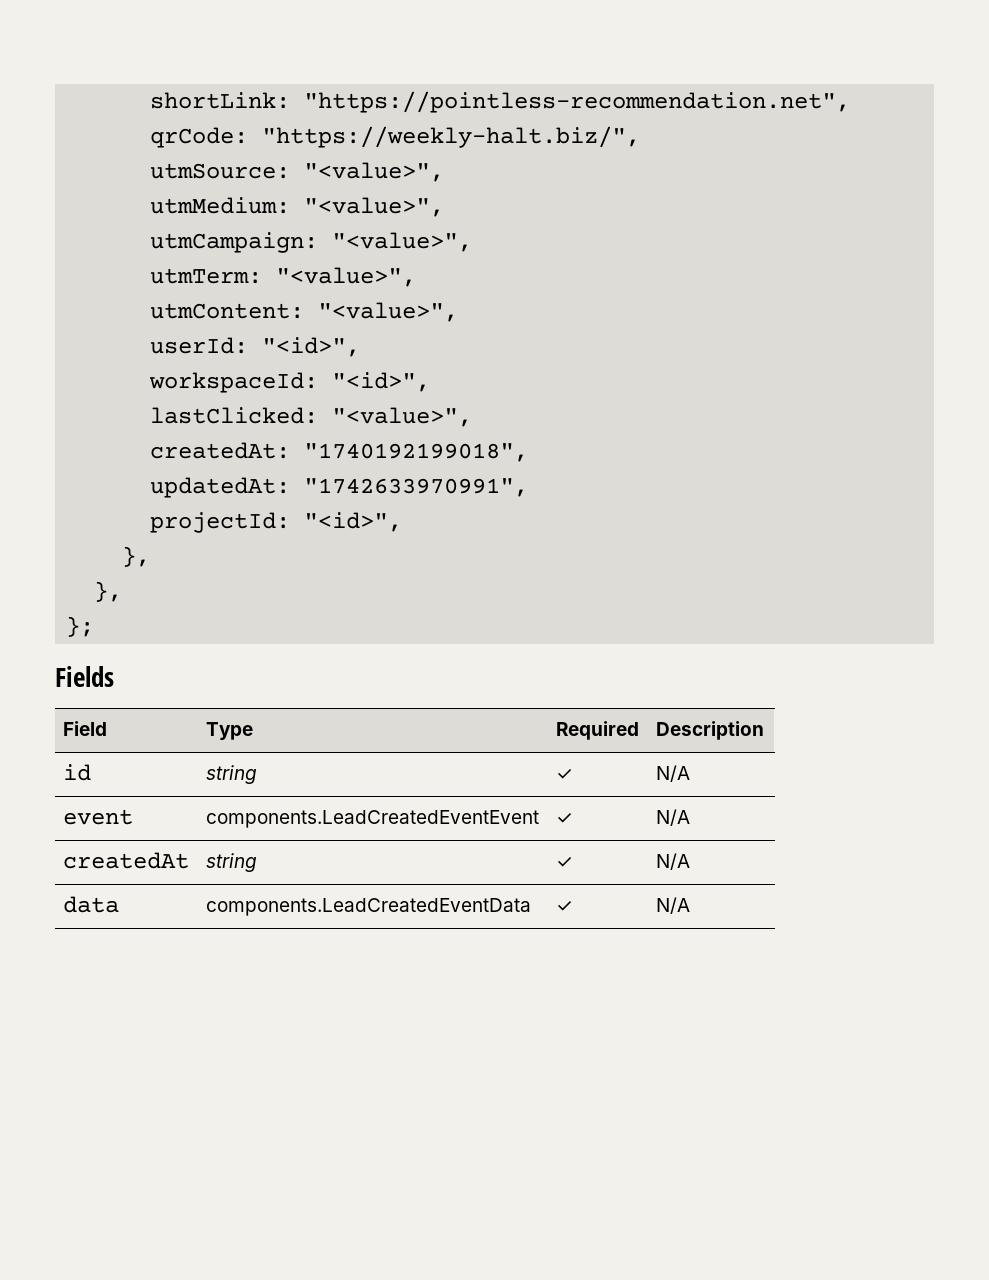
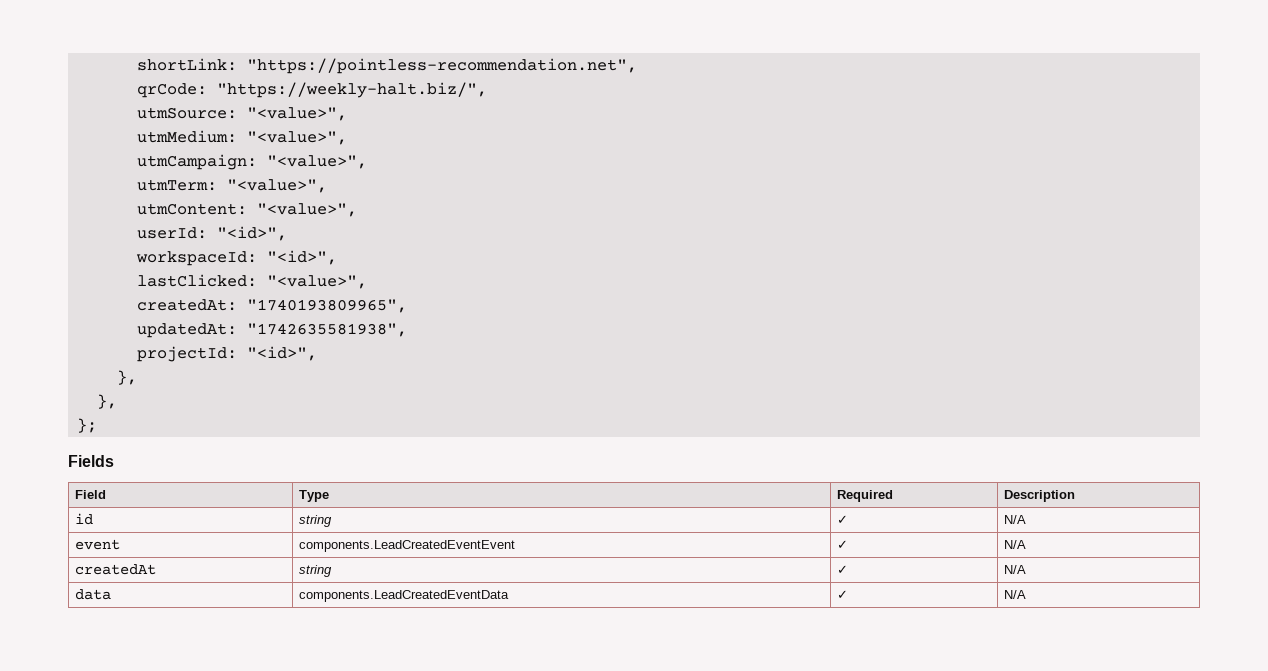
[304,443,529,462] "1740192199018", -> [246,299,407,313] "1740193809965",
[304,478,529,497] "1742633970991", -> [246,323,407,337] "1742635581938",

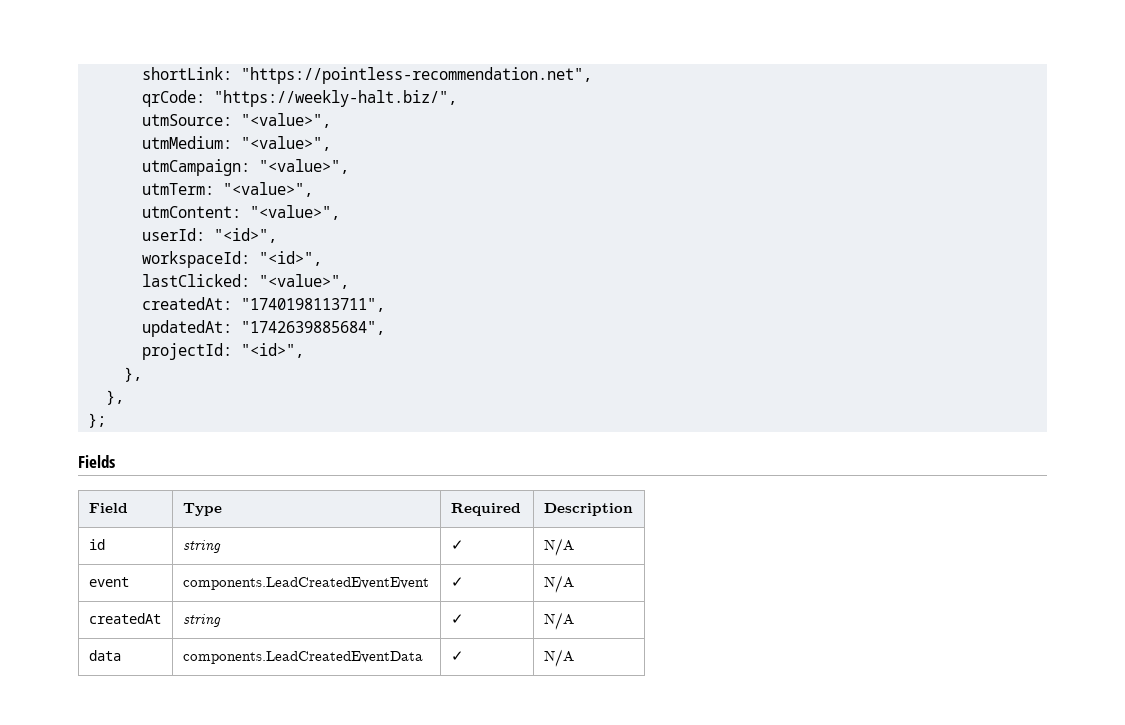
[246,299,407,313] "1740193809965", -> [240,298,385,312] "1740198113711",
[246,323,407,337] "1742635581938", -> [240,321,385,335] "1742639885684",

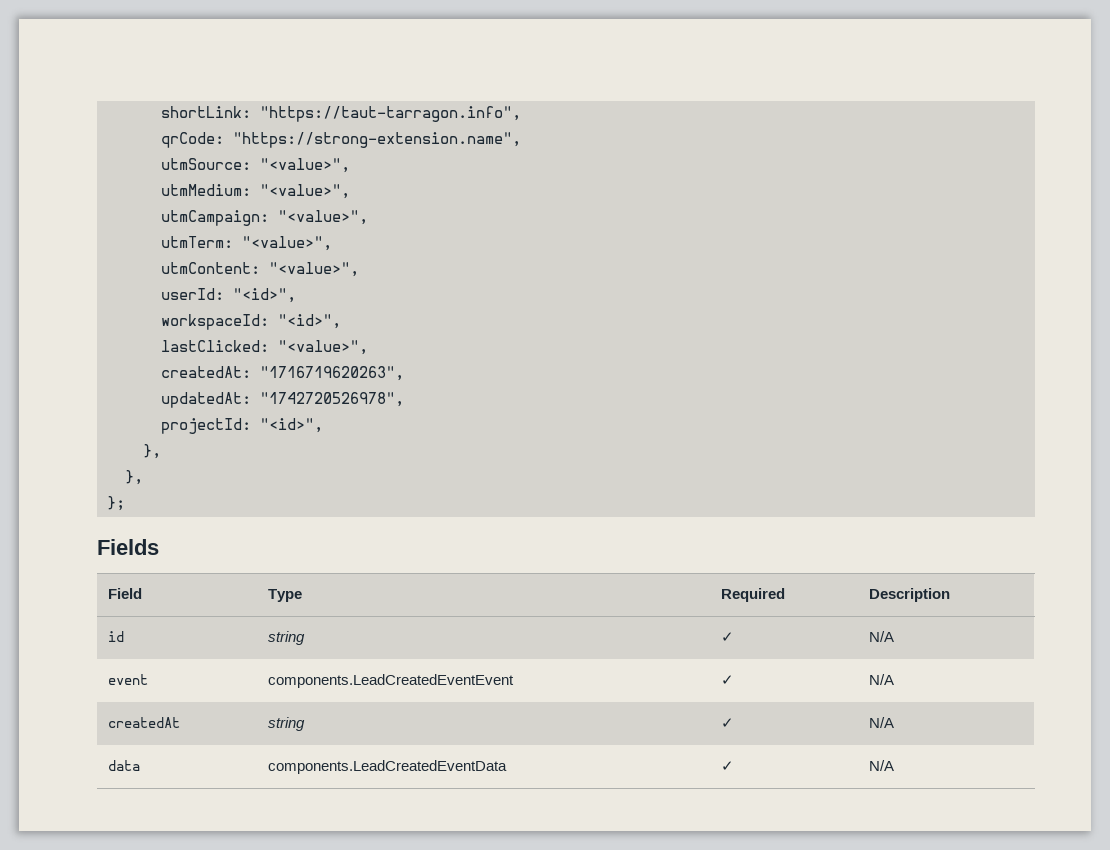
[240,67,592,84] "https://pointless-recommendation.net", -> [259,106,521,122] "https://taut-tarragon.info",
[213,90,457,107] "https://weekly-halt.biz/", -> [232,132,521,148] "https://strong-extension.name",
[240,298,385,312] "1740198113711", -> [259,366,404,381] "1716719620263",
[240,321,385,335] "1742639885684", -> [259,392,404,407] "1742720526978",

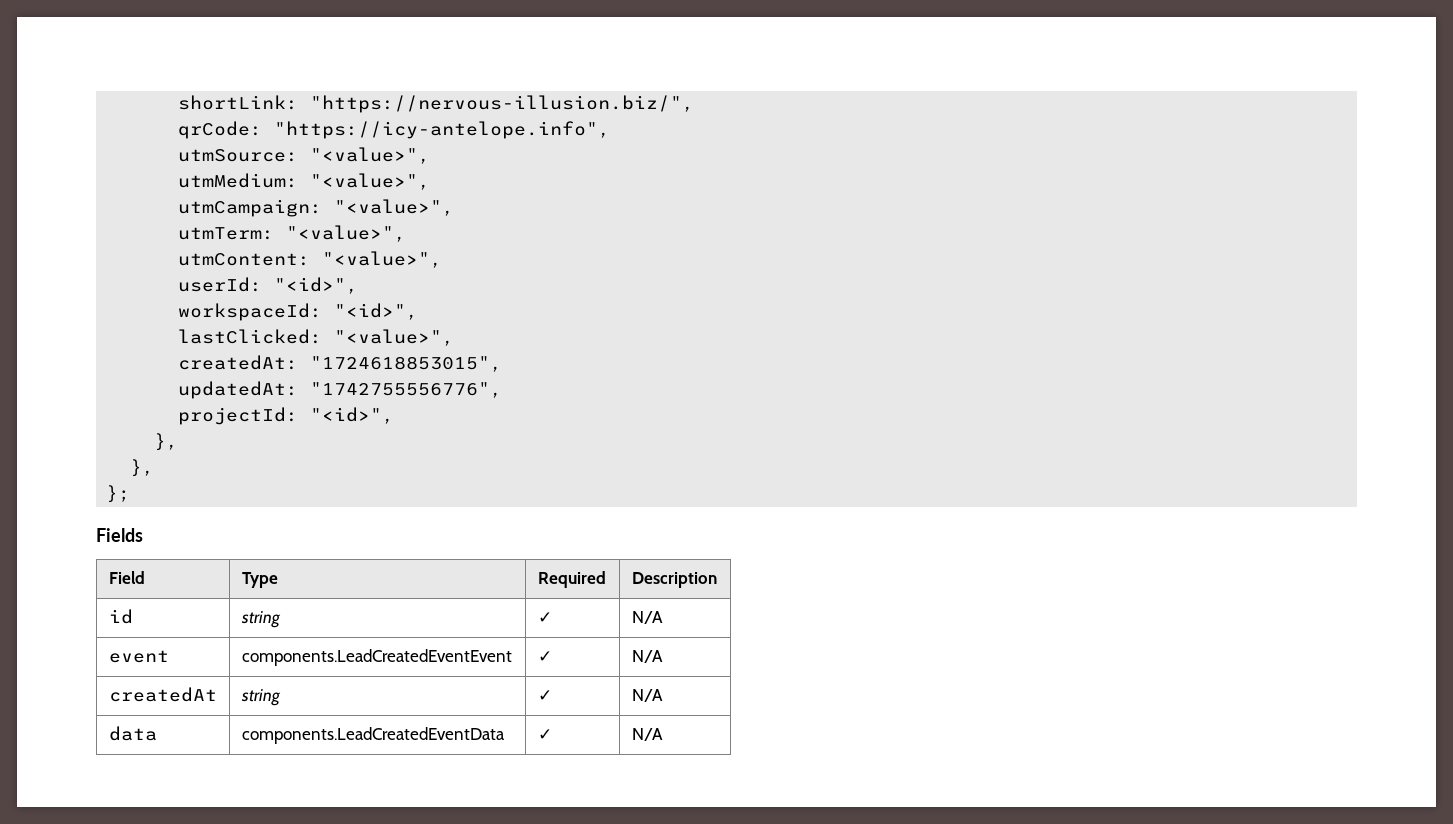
[259,106,521,122] "https://taut-tarragon.info", -> [310,95,695,113] "https://nervous-illusion.biz/",
[232,132,521,148] "https://strong-extension.name", -> [274,121,611,139] "https://icy-antelope.info",
[259,366,404,381] "1716719620263", -> [310,356,503,372] "1724618853015",
[259,392,404,407] "1742720526978", -> [310,382,503,398] "1742755556776",

